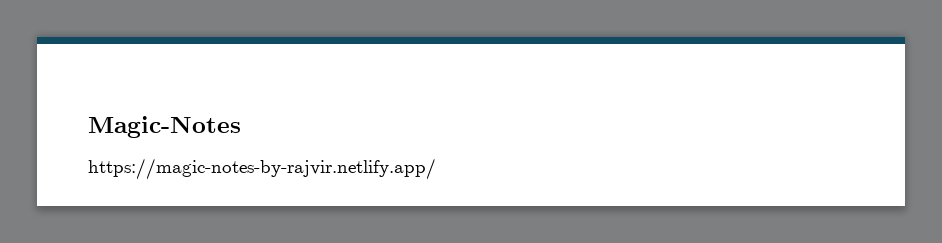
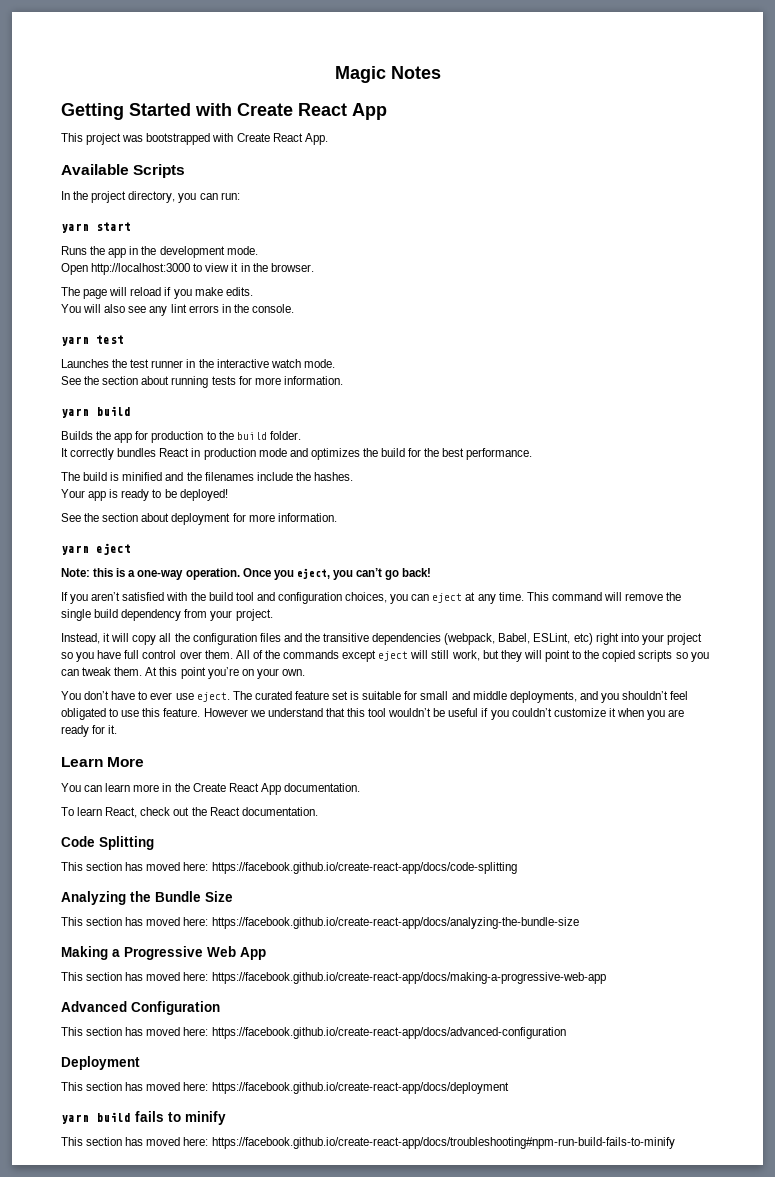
[88,116,241,138] [88,158,436,180] Magic-Notes // https://magic-notes-by-rajvir.netlify.app/ -> [334,66,441,83] [61,103,387,120] [61,133,328,145] [61,164,186,178] [61,191,240,203] [61,222,131,233] [61,246,258,258] [61,263,314,275] [61,287,253,299] [61,304,294,316] [61,335,124,346] [61,359,335,368] [61,376,343,388] [61,406,131,418] [61,431,301,443] [61,448,533,460] [61,472,353,481] [61,489,228,501] [61,513,337,525] [61,543,131,555] [61,568,432,580] [61,592,682,604] [61,609,273,621] [61,633,702,645] [61,650,709,662] [61,667,305,679] [61,691,689,703] [61,708,685,720] [61,725,118,737] [61,757,145,767] [61,783,360,795] [61,807,318,818] [61,836,154,850] [61,862,517,874] [61,891,233,905] [61,917,579,929] [61,946,266,960] [61,972,606,984] [61,1001,220,1015] [61,1027,566,1039] [61,1056,140,1070] [61,1082,509,1094] [61,1111,226,1125] [61,1137,675,1149] Magic Notes // Getting Started with Create React App // This project was bootstrapped with Create React App. // Available Scripts // In the project directory, you can run: // yarn start // Runs the app in the development mode. // Open http://localhost:3000 to view it in the browser. // The page will reload if you make edits. // You will also see any lint errors in the console. // yarn test // Launches the test runner in the interactive watch mode. // See the section about running tests for more information. // yarn build // Builds the app for production to the build folder. // It correctly bundles React in production mode and optimizes the build for the best performance. // The build is minified and the filenames include the hashes. // Your app is ready to be deployed! // See the section about deployment for more information. // yarn eject // Note: this is a one-way operation. Once you eject, you can’t go back! // If you aren’t satisfied with the build tool and configuration choices, you can eject at any time. This command will remove the single build dependency from your project. // Instead, it will copy all the configuration files and the transitive dependencies (webpack, Babel, ESLint, etc) right into your project so you have full control over them. All of the commands except eject will still work, but they will point to the copied scripts so you can tweak them. At this point you’re on your own. // You don’t have to ever use eject. The curated feature set is suitable for small and middle deployments, and you shouldn’t feel obligated to use this feature. However we understand that this tool wouldn’t be useful if you couldn’t customize it when you are ready for it. // Learn More // You can learn more in the Create React App documentation. // To learn React, check out the React documentation. // Code Splitting // This section has moved here: https://facebook.github.io/create-react-app/docs/code-splitting // Analyzing the Bundle Size // This section has moved here: https://facebook.github.io/create-react-app/docs/analyzing-the-bundle-size // Making a Progressive Web App // This section has moved here: https://facebook.github.io/create-react-app/docs/making-a-progressive-web-app // Advanced Configuration // This section has moved here: https://facebook.github.io/create-react-app/docs/advanced-configuration // Deployment // This section has moved here: https://facebook.github.io/create-react-app/docs/deployment // yarn build fails to minify // This section has moved here: https://facebook.github.io/create-react-app/docs/troubleshooting#npm-run-build-fails-to-minify

